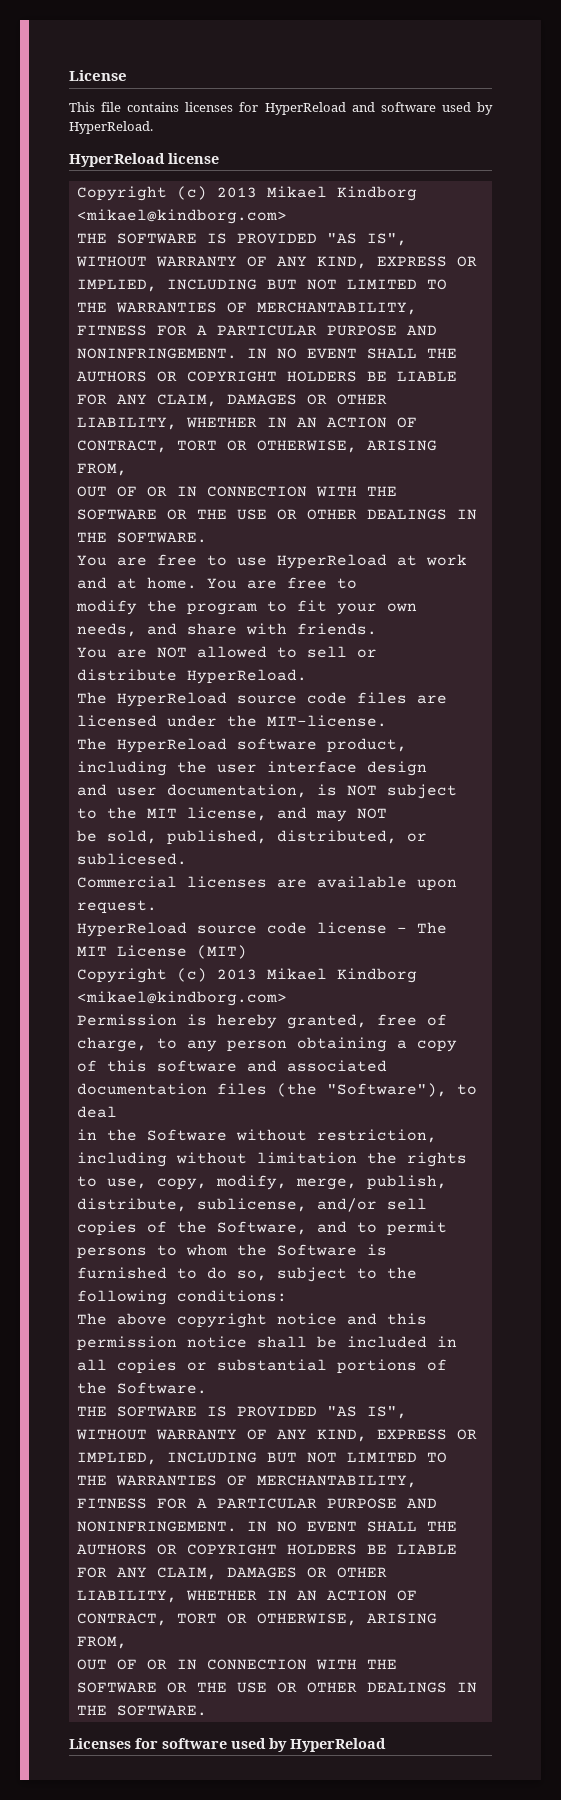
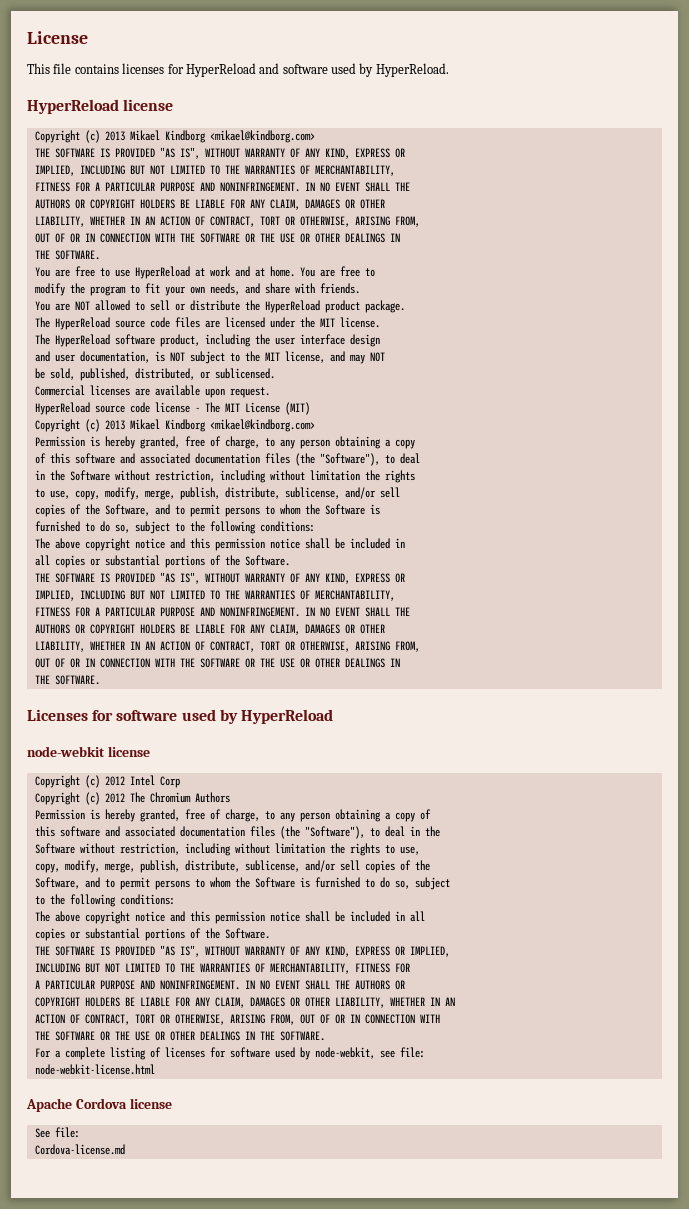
[186,669,307,684] HyperReload. -> [244,300,405,313] the HyperReload product package.
[266,715,387,727] MIT-license. -> [319,317,380,328] MIT license.
[76,853,187,865] sublicesed. -> [214,368,275,379] sublicensed.
(386, 1745) none -> [27,746,150,757] [34,775,180,788] [34,792,230,805] [34,809,431,822] [34,826,440,839] [34,843,420,856] [34,860,430,873] [34,877,450,890] [34,894,175,907] [34,911,425,924] [34,928,270,941] [34,945,450,957] [34,963,410,974] [34,980,405,990] [34,997,455,1008] [34,1014,440,1025] [34,1031,325,1041] [34,1047,425,1060] [34,1064,155,1075] [26,1098,172,1112] [34,1127,80,1138] [34,1144,125,1155] // node-webkit license // Copyright (c) 2012 Intel Corp // Copyright (c) 2012 The Chromium Authors // Permission is hereby granted, free of charge, to any person obtaining a copy of // this software and associated documentation files (the "Software"), to deal in the // Software without restriction, including without limitation the rights to use, // copy, modify, merge, publish, distribute, sublicense, and/or sell copies of the // Software, and to permit persons to whom the Software is furnished to do so, subject // to the following conditions: // The above copyright notice and this permission notice shall be included in all // copies or substantial portions of the Software. // THE SOFTWARE IS PROVIDED "AS IS", WITHOUT WARRANTY OF ANY KIND, EXPRESS OR IMPLIED, // INCLUDING BUT NOT LIMITED TO THE WARRANTIES OF MERCHANTABILITY, FITNESS FOR // A PARTICULAR PURPOSE AND NONINFRINGEMENT. IN NO EVENT SHALL THE AUTHORS OR // COPYRIGHT HOLDERS BE LIABLE FOR ANY CLAIM, DAMAGES OR OTHER LIABILITY, WHETHER IN AN // ACTION OF CONTRACT, TORT OR OTHERWISE, ARISING FROM, OUT OF OR IN CONNECTION WITH // THE SOFTWARE OR THE USE OR OTHER DEALINGS IN THE SOFTWARE. // For a complete listing of licenses for software used by node-webkit, see file: // node-webkit-license.html // Apache Cordova license // See file: // Cordova-license.md

